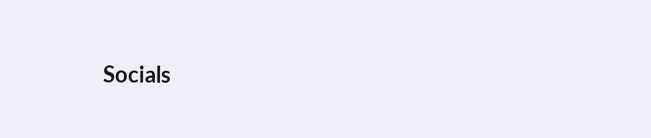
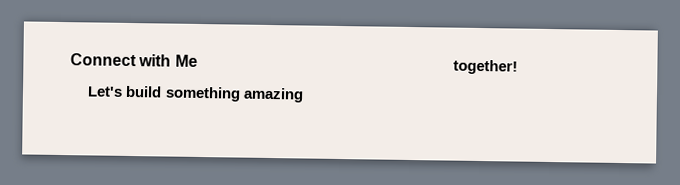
[102,65,172,83] Socials -> [70,53,198,67] [87,85,304,103] [452,59,518,75] Connect with Me // Let's build something amazing together!

